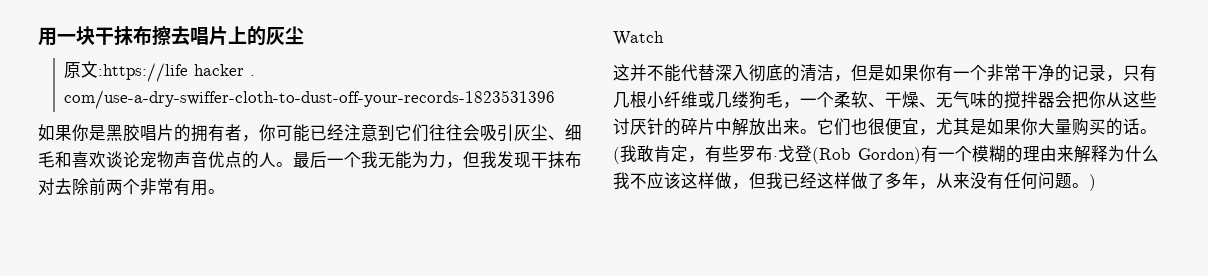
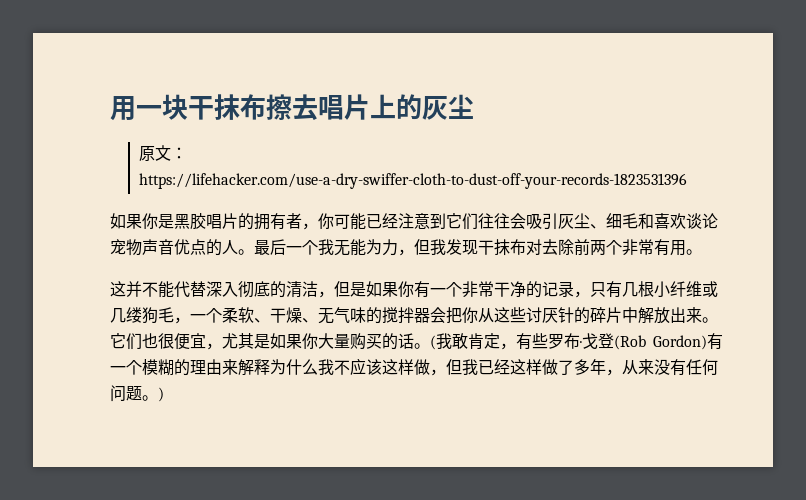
[98,63,256,82] [64,90,556,109] :https://life hacker . com/use-a-dry-swiffer-cloth-to-dust-off-your-records-1823531396 -> [171,147,188,159] [139,173,688,189] ：https://lifehacker.com/use-a-dry-swiffer-cloth-to-dust-off-your-records-1823531396
[613,31,664,46] // Watch -> (702, 252) none

